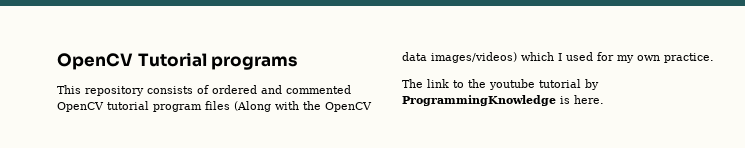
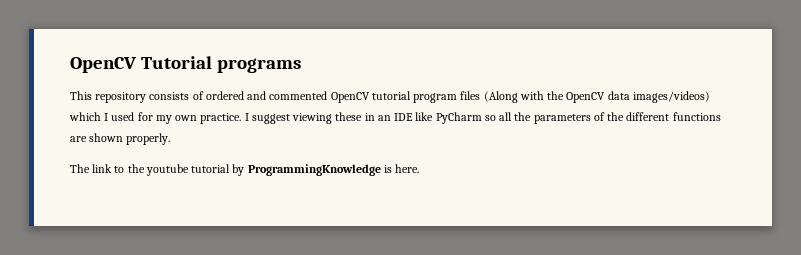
(714, 58) none -> [244,112,721,124] [70,133,171,145] I suggest viewing these in an IDE like PyCharm so all the parameters of the different functions are shown properly.

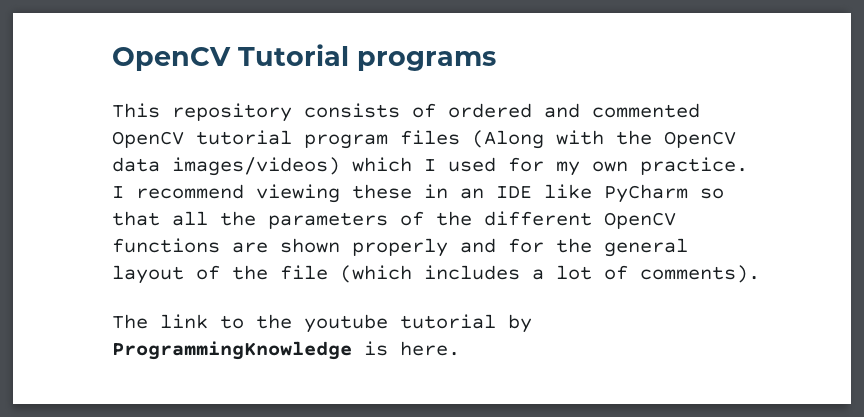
[251,114,290,124] suggest -> [136,184,244,199] recommend
(496, 118) none -> [112,211,160,226] that
(670, 116) none -> [604,212,676,229] OpenCV
[126,133,171,145] properly. -> [352,238,688,257] [112,265,760,284] properly and for the general layout of the file (which includes a lot of comments).

